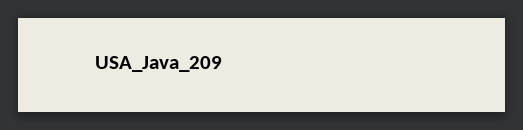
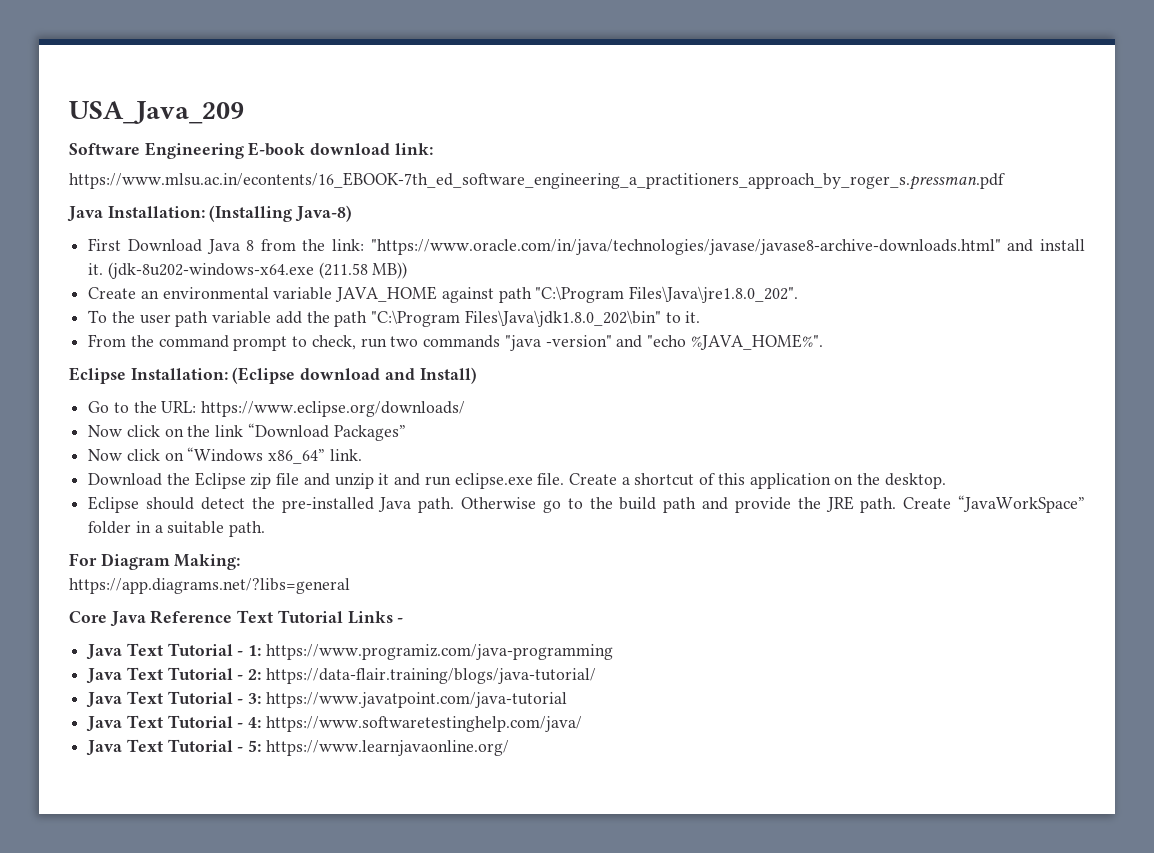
(222, 64) none -> [69,142,433,159] [69,172,1005,190] [67,205,353,222] [88,238,1085,255] [88,262,408,279] [88,286,799,303] [88,310,701,327] [88,334,823,351] [69,367,477,384] [88,401,466,417] [88,423,406,441] [88,447,362,464] [88,472,946,489] [88,495,1085,513] [88,521,266,537] [69,553,241,570] [69,578,350,594] [69,610,404,627] [86,643,613,660] [86,667,596,684] [86,691,567,708] [86,715,582,732] [86,739,509,756] // Software Engineering E-book download link: // https://www.mlsu.ac.in/econtents/16_EBOOK-7th_ed_software_engineering_a_practitioners_approach_by_roger_s.pressman.pdf // Java Installation: (Installing Java-8) // First Download Java 8 from the link: "https://www.oracle.com/in/java/technologies/javase/javase8-archive-downloads.html" and install it. (jdk-8u202-windows-x64.exe (211.58 MB)) // Create an environmental variable JAVA_HOME against path "C:\Program Files\Java\jre1.8.0_202". // To the user path variable add the path "C:\Program Files\Java\jdk1.8.0_202\bin" to it. // From the command prompt to check, run two commands "java -version" and "echo %JAVA_HOME%". // Eclipse Installation: (Eclipse download and Install) // Go to the URL: https://www.eclipse.org/downloads/ // Now click on the link “Download Packages” // Now click on “Windows x86_64” link. // Download the Eclipse zip file and unzip it and run eclipse.exe file. Create a shortcut of this application on the desktop. // Eclipse should detect the pre-installed Java path. Otherwise go to the build path and provide the JRE path. Create “JavaWorkSpace” folder in a suitable path. // For Diagram Making: // https://app.diagrams.net/?libs=general // Core Java Reference Text Tutorial Links - // Java Text Tutorial - 1: https://www.programiz.com/java-programming // Java Text Tutorial - 2: https://data-flair.training/blogs/java-tutorial/ // Java Text Tutorial - 3: https://www.javatpoint.com/java-tutorial // Java Text Tutorial - 4: https://www.softwaretestinghelp.com/java/ // Java Text Tutorial - 5: https://www.learnjavaonline.org/

